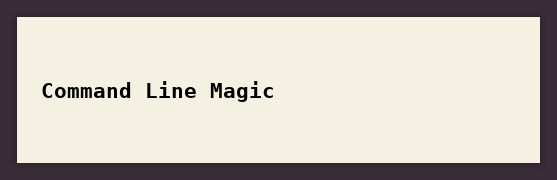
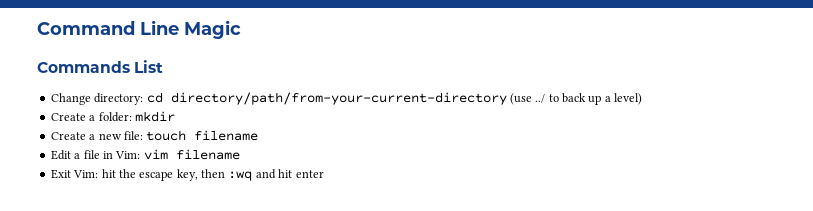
(275, 91) none -> [37,60,164,73] [50,92,643,105] [50,111,175,122] [50,130,259,141] [50,149,240,160] [50,169,324,181] // Commands List // Change directory: cd directory/path/from-your-current-directory (use ../ to back up a level) // Create a folder: mkdir // Create a new file: touch filename // Edit a file in Vim: vim filename // Exit Vim: hit the escape key, then :wq and hit enter

